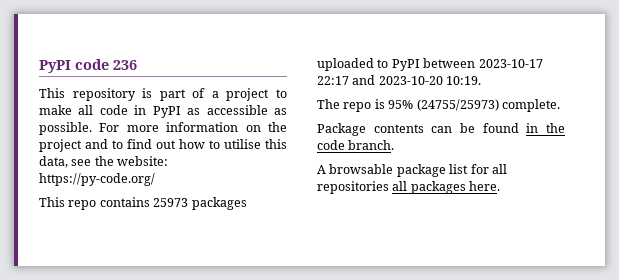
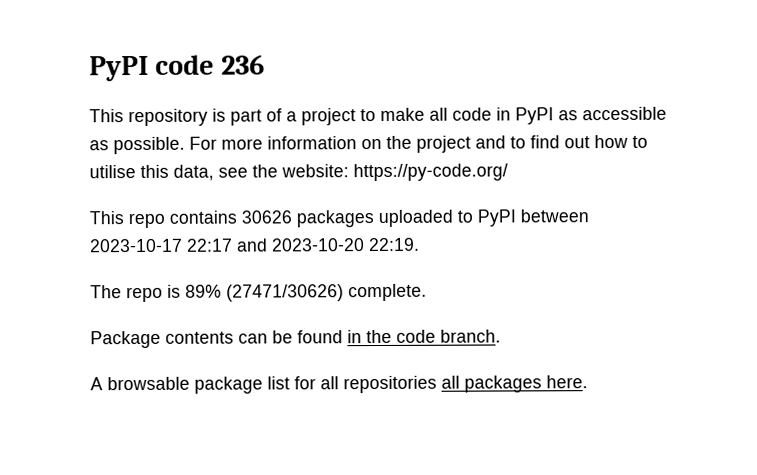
[153,198,189,207] 25973 -> [241,210,292,224] 30626
[446,76,482,85] 10:19. -> [369,237,420,252] 22:19.
[388,99,499,111] 95% (24755/25973) -> [185,284,344,302] 89% (27471/30626)

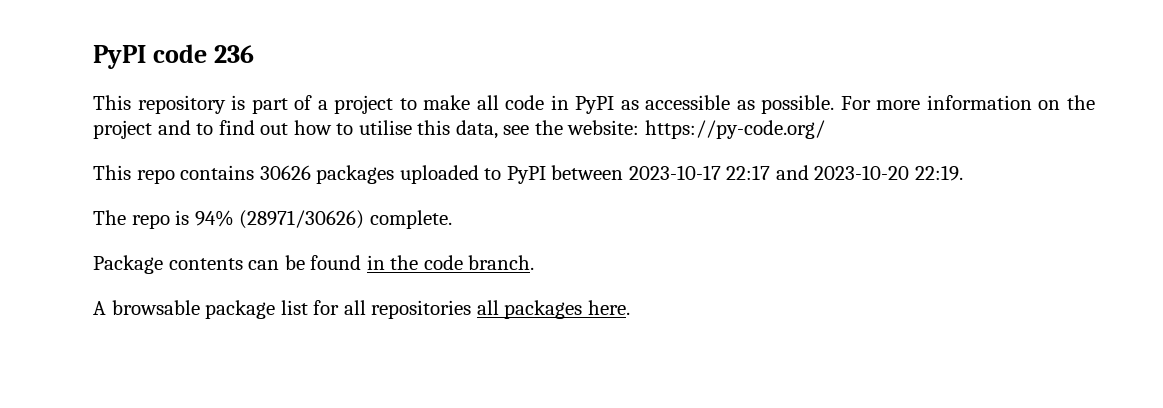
[185,284,344,302] 89% (27471/30626) -> [194,210,365,229] 94% (28971/30626)

